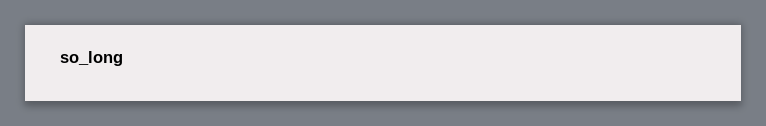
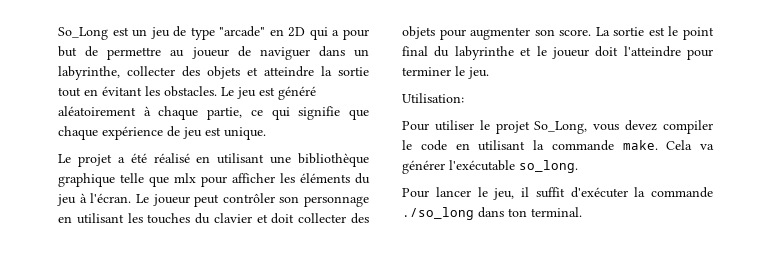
[60,51,123,66] so_long -> [58,26,369,40] [58,46,369,60] [58,66,369,80] [58,86,316,100] [58,106,370,120] [58,126,266,140] [58,153,369,167] [58,173,370,187] [57,193,369,207] [58,213,369,224] [402,26,714,40] [402,46,713,60] [402,66,489,79] [402,93,464,103] [402,120,713,134] [402,140,714,151] [402,160,578,174] [402,187,713,200] [402,207,582,220] So_Long est un jeu de type "arcade" en 2D qui a pour but de permettre au joueur de naviguer dans un labyrinthe, collecter des objets et atteindre la sortie tout en évitant les obstacles. Le jeu est généré aléatoirement à chaque partie, ce qui signifie que chaque expérience de jeu est unique. // Le projet a été réalisé en utilisant une bibliothèque graphique telle que mlx pour afficher les éléments du jeu à l'écran. Le joueur peut contrôler son personnage en utilisant les touches du clavier et doit collecter des objets pour augmenter son score. La sortie est le point final du labyrinthe et le joueur doit l'atteindre pour terminer le jeu. // Utilisation: // Pour utiliser le projet So_Long, vous devez compiler le code en utilisant la commande make. Cela va générer l'exécutable so_long. // Pour lancer le jeu, il suffit d'exécuter la commande ./so_long dans ton terminal.

